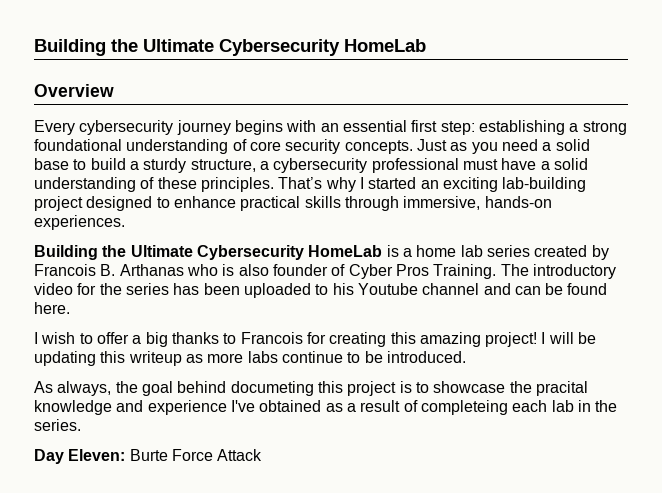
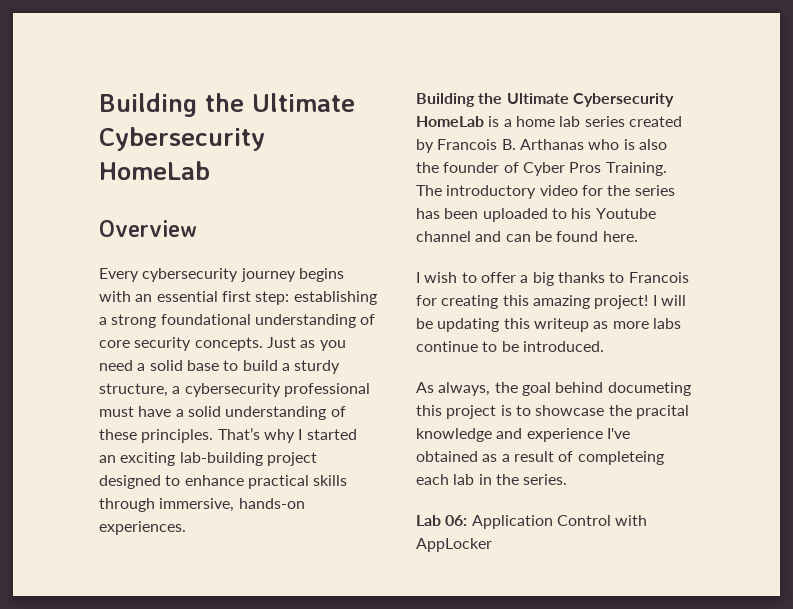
(269, 270) none -> [416,162,439,173] the
[34,449,263,464] Day Eleven: Burte Force Attack -> [416,515,648,529] [416,538,492,552] Lab 06: Application Control with AppLocker

